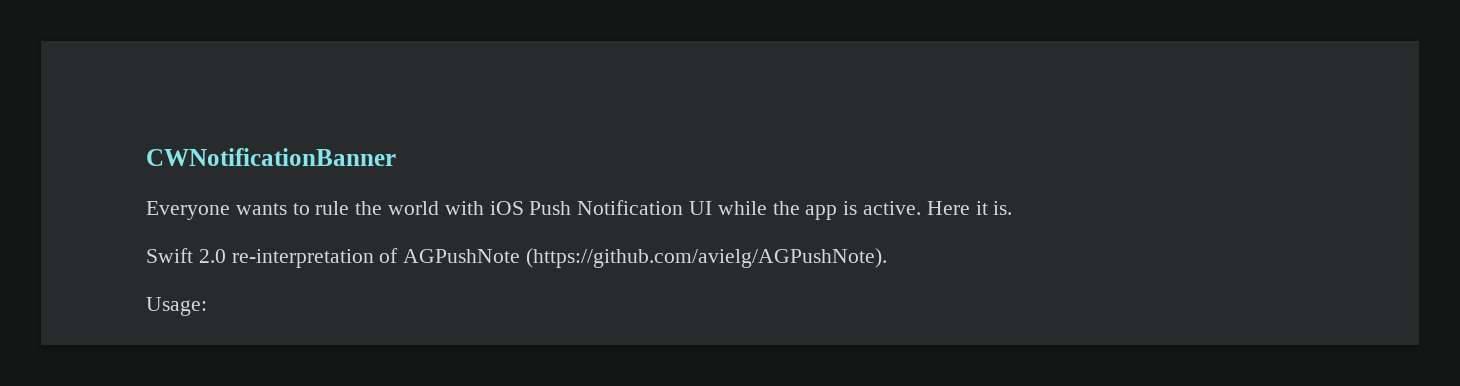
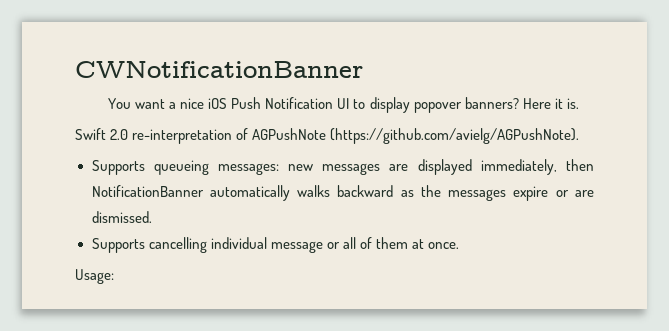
[146,200,922,220] Everyone wants to rule the world with iOS Push Notification UI while the app is active. -> [108,97,519,113] You want a nice iOS Push Notification UI to display popover banners?
(888, 258) none -> [91,159,594,175] [91,185,594,201] [91,211,152,223] [91,237,459,253] // Supports queueing messages: new messages are displayed immediately, then NotificationBanner automatically walks backward as the messages expire or are dismissed. // Supports cancelling individual message or all of them at once.

